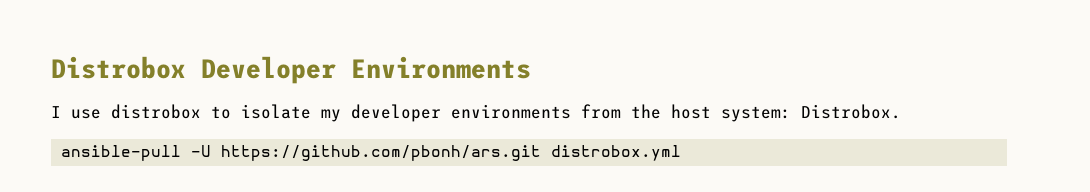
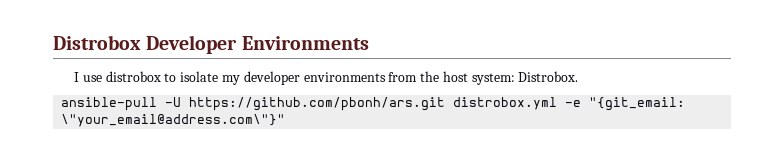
(682, 153) none -> [565,97,686,111] [61,114,286,127] -e "{git_email: \"your_email@address.com\"}"

